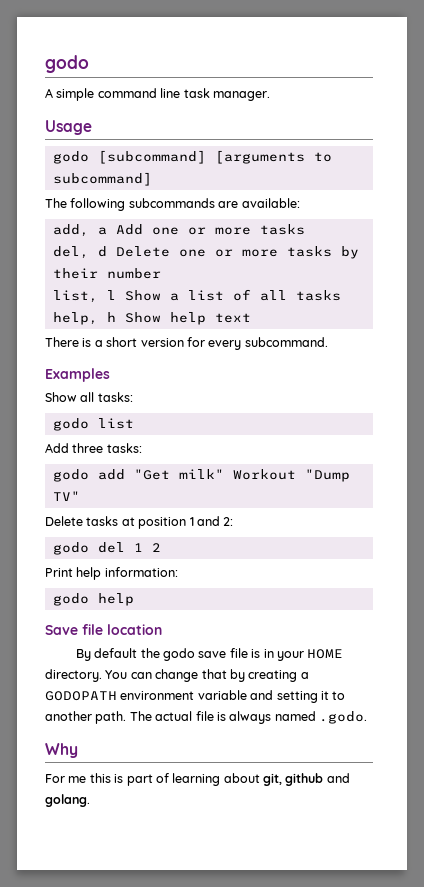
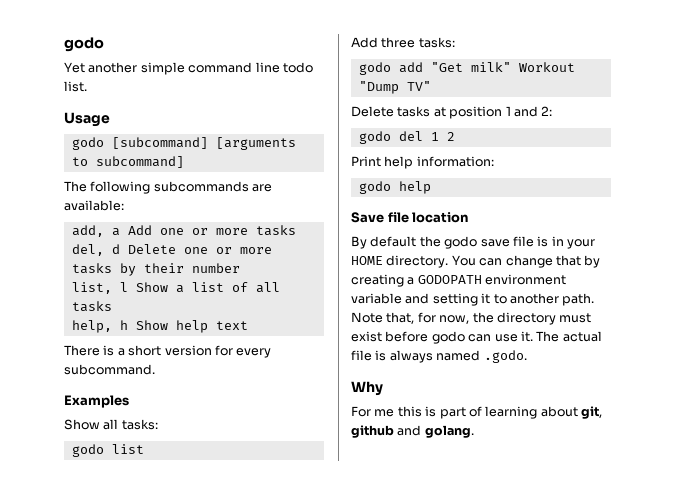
[45,88,53,98] A -> [64,62,138,73] Yet another
[183,88,270,101] task manager. -> [282,62,313,73] [64,81,87,92] todo list.
(127, 717) none -> [351,312,592,325] [351,331,533,344] Note that, for now, the directory must exist before godo can use it.

